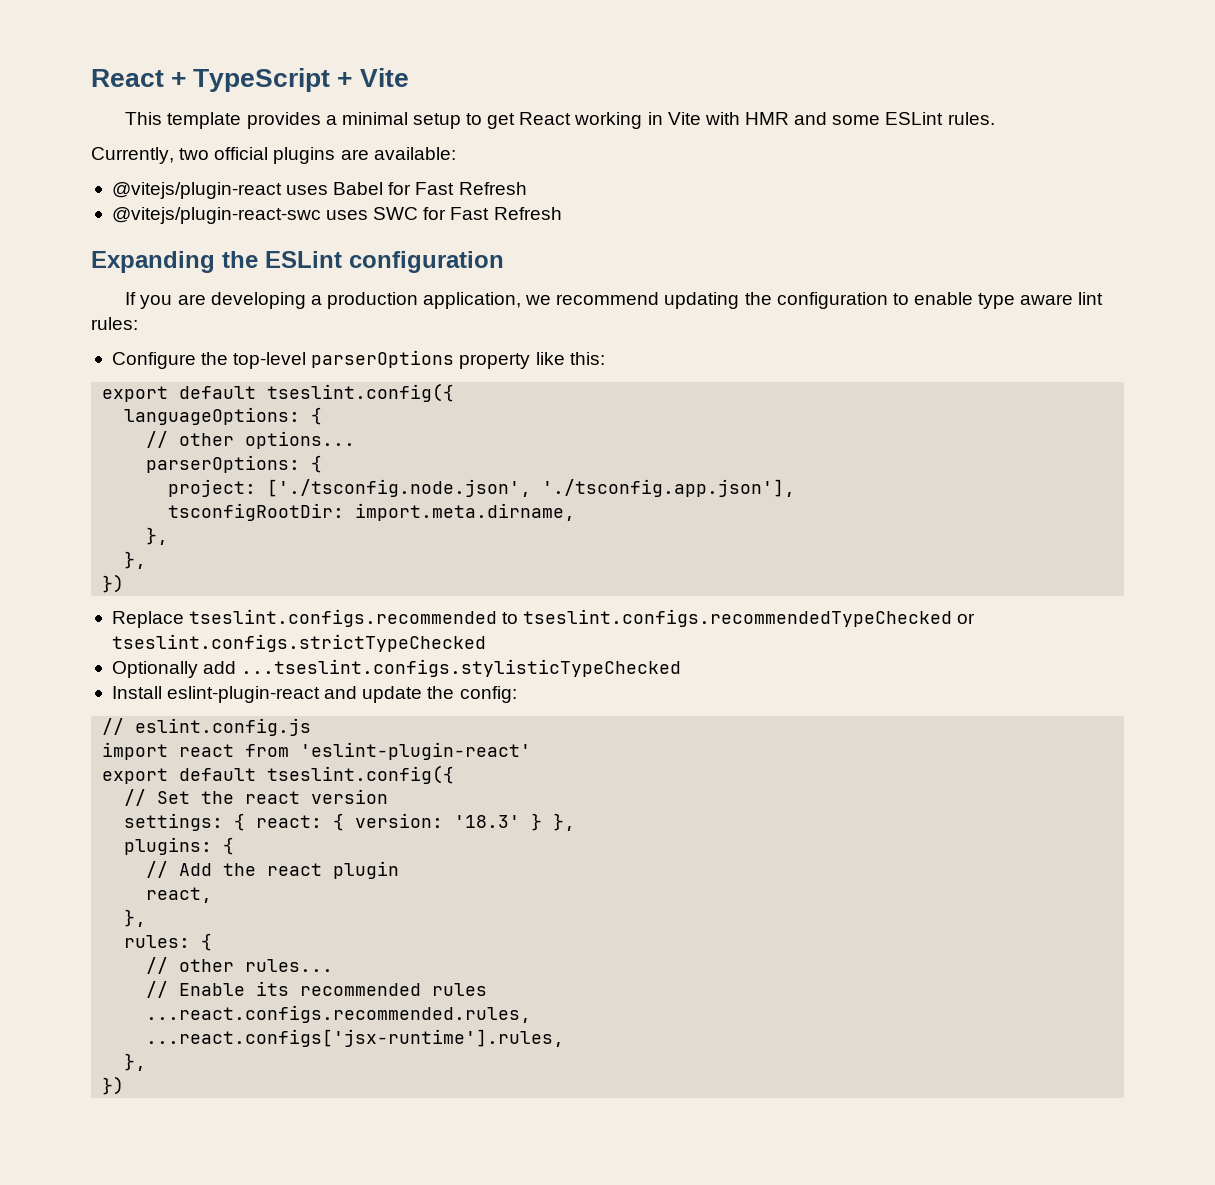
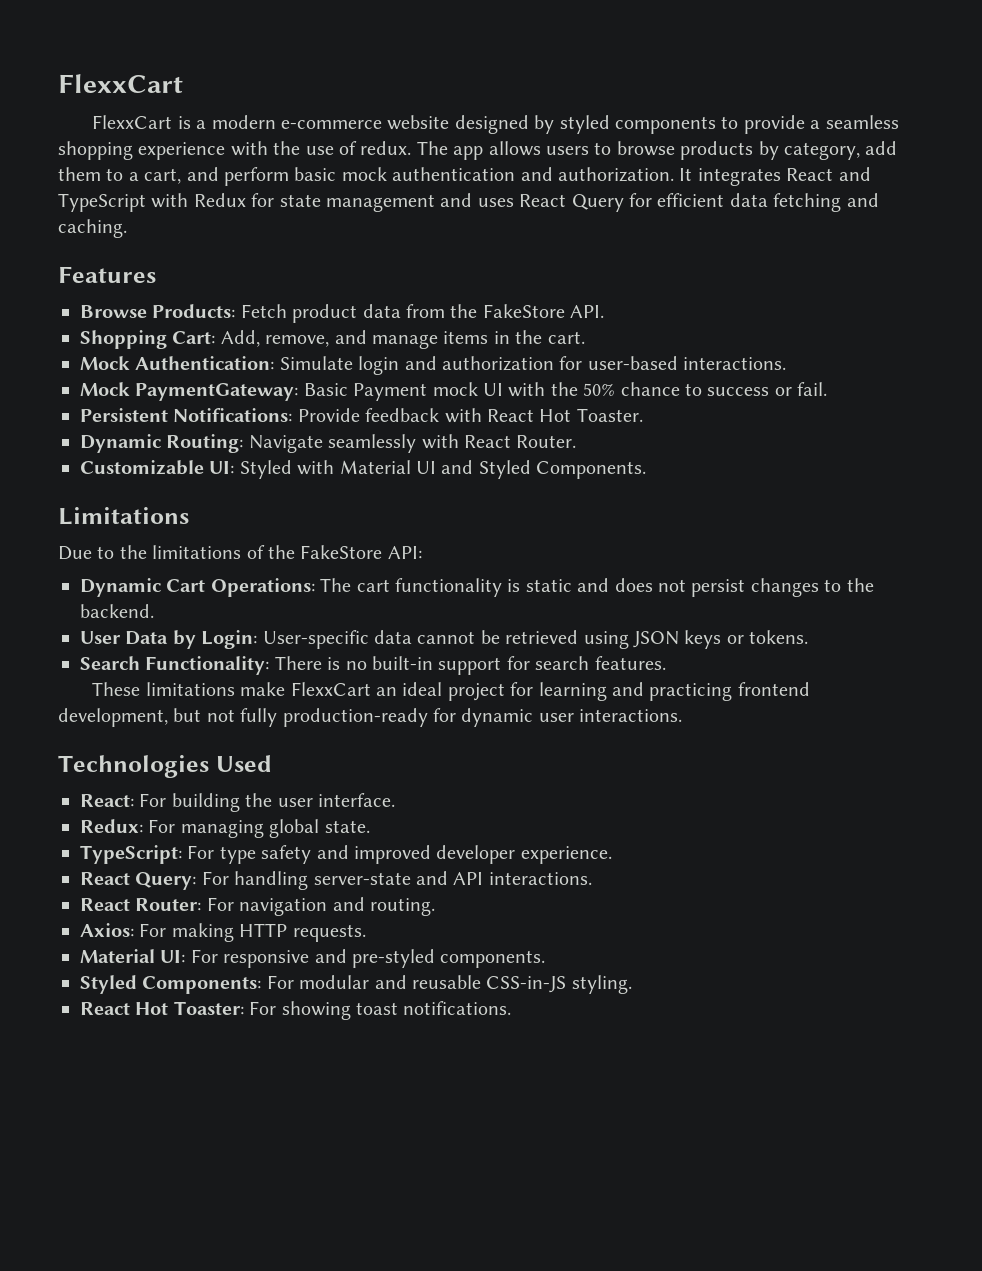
[91,68,409,92] [125,112,995,129] [91,147,456,164] [111,182,527,199] [111,207,562,224] [91,251,504,273] [125,292,1104,309] [91,317,138,330] [111,350,605,369] [102,383,455,402] [124,407,323,425] [146,431,356,449] [146,455,323,473] [168,479,796,497] [168,503,576,521] [146,527,169,545] [124,551,147,569] [102,574,125,593] [111,609,976,628] [111,634,486,652] [111,659,682,678] [111,686,517,703] [102,718,312,736] [102,742,532,760] [102,765,455,784] [124,789,389,806] [124,813,576,831] [124,837,235,855] [146,861,400,879] [146,887,213,903] [124,909,147,927] [124,933,213,951] [146,957,334,974] [146,981,488,998] [146,1005,532,1023] [146,1029,565,1047] [124,1053,147,1071] [102,1076,125,1095] React + TypeScript + Vite // This template provides a minimal setup to get React working in Vite with HMR and some ESLint rules. // Currently, two official plugins are available: // @vitejs/plugin-react uses Babel for Fast Refresh // @vitejs/plugin-react-swc uses SWC for Fast Refresh // Expanding the ESLint configuration // If you are developing a production application, we recommend updating the configuration to enable type aware lint rules: // Configure the top-level parserOptions property like this: // export default tseslint.config({ // languageOptions: { // // other options... // parserOptions: { // project: ['./tsconfig.node.json', './tsconfig.app.json'], // tsconfigRootDir: import.meta.dirname, // }, // }, // }) // Replace tseslint.configs.recommended to tseslint.configs.recommendedTypeChecked or tseslint.configs.strictTypeChecked // Optionally add ...tseslint.configs.stylisticTypeChecked // Install eslint-plugin-react and update the config: // // eslint.config.js // import react from 'eslint-plugin-react' // export default tseslint.config({ // // Set the react version // settings: { react: { version: '18.3' } }, // plugins: { // // Add the react plugin // react, // }, // rules: { // // other rules... // // Enable its recommended rules // ...react.configs.recommended.rules, // ...react.configs['jsx-runtime'].rules, // }, // }) -> [58,74,183,93] [92,115,899,134] [58,141,898,160] [58,167,871,186] [58,193,879,212] [58,219,127,238] [58,266,156,283] [80,304,605,323] [80,330,585,349] [80,356,787,375] [80,382,828,401] [80,408,643,423] [80,434,577,453] [80,460,647,479] [58,507,189,525] [58,545,422,560] [80,578,874,597] [80,604,154,618] [80,630,809,649] [80,656,666,675] [92,682,810,701] [58,708,683,727] [58,755,272,778] [80,793,395,812] [80,819,370,838] [80,845,612,864] [80,871,592,890] [80,897,435,916] [80,923,366,942] [80,949,546,968] [80,975,632,994] [80,1001,512,1020] FlexxCart // FlexxCart is a modern e-commerce website designed by styled components to provide a seamless shopping experience with the use of redux. The app allows users to browse products by category, add them to a cart, and perform basic mock authentication and authorization. It integrates React and TypeScript with Redux for state management and uses React Query for efficient data fetching and caching. // Features // Browse Products: Fetch product data from the FakeStore API. // Shopping Cart: Add, remove, and manage items in the cart. // Mock Authentication: Simulate login and authorization for user-based interactions. // Mock PaymentGateway: Basic Payment mock UI with the 50% chance to success or fail. // Persistent Notifications: Provide feedback with React Hot Toaster. // Dynamic Routing: Navigate seamlessly with React Router. // Customizable UI: Styled with Material UI and Styled Components. // Limitations // Due to the limitations of the FakeStore API: // Dynamic Cart Operations: The cart functionality is static and does not persist changes to the backend. // User Data by Login: User-specific data cannot be retrieved using JSON keys or tokens. // Search Functionality: There is no built-in support for search features. // These limitations make FlexxCart an ideal project for learning and practicing frontend development, but not fully production-ready for dynamic user interactions. // Technologies Used // React: For building the user interface. // Redux: For managing global state. // TypeScript: For type safety and improved developer experience. // React Query: For handling server-state and API interactions. // React Router: For navigation and routing. // Axios: For making HTTP requests. // Material UI: For responsive and pre-styled components. // Styled Components: For modular and reusable CSS-in-JS styling. // React Hot Toaster: For showing toast notifications.

